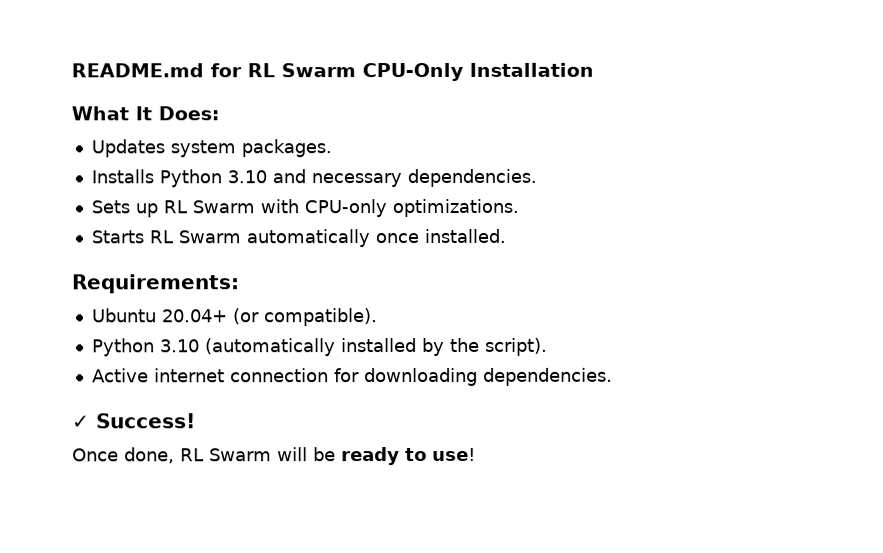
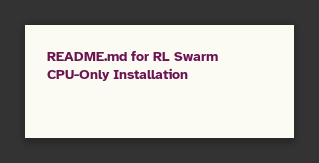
[71,106,220,121] [90,139,332,158] [90,168,537,188] [90,198,519,218] [90,228,506,248] [71,274,240,294] [91,308,378,327] [91,337,548,357] [91,367,613,387] [72,413,196,429] [72,447,476,466] // What It Does: // Updates system packages. // Installs Python 3.10 and necessary dependencies. // Sets up RL Swarm with CPU-only optimizations. // Starts RL Swarm automatically once installed. // Requirements: // Ubuntu 20.04+ (or compatible). // Python 3.10 (automatically installed by the script). // Active internet connection for downloading dependencies. // ✓ Success! // Once done, RL Swarm will be ready to use! -> (188, 73) none

